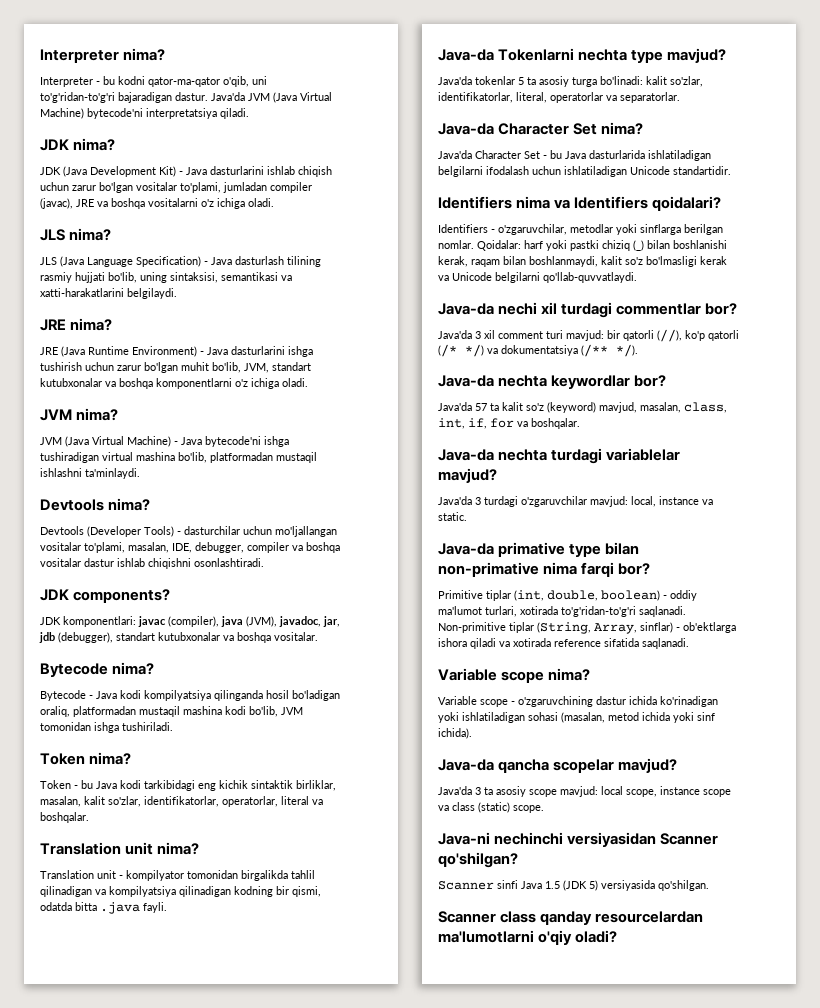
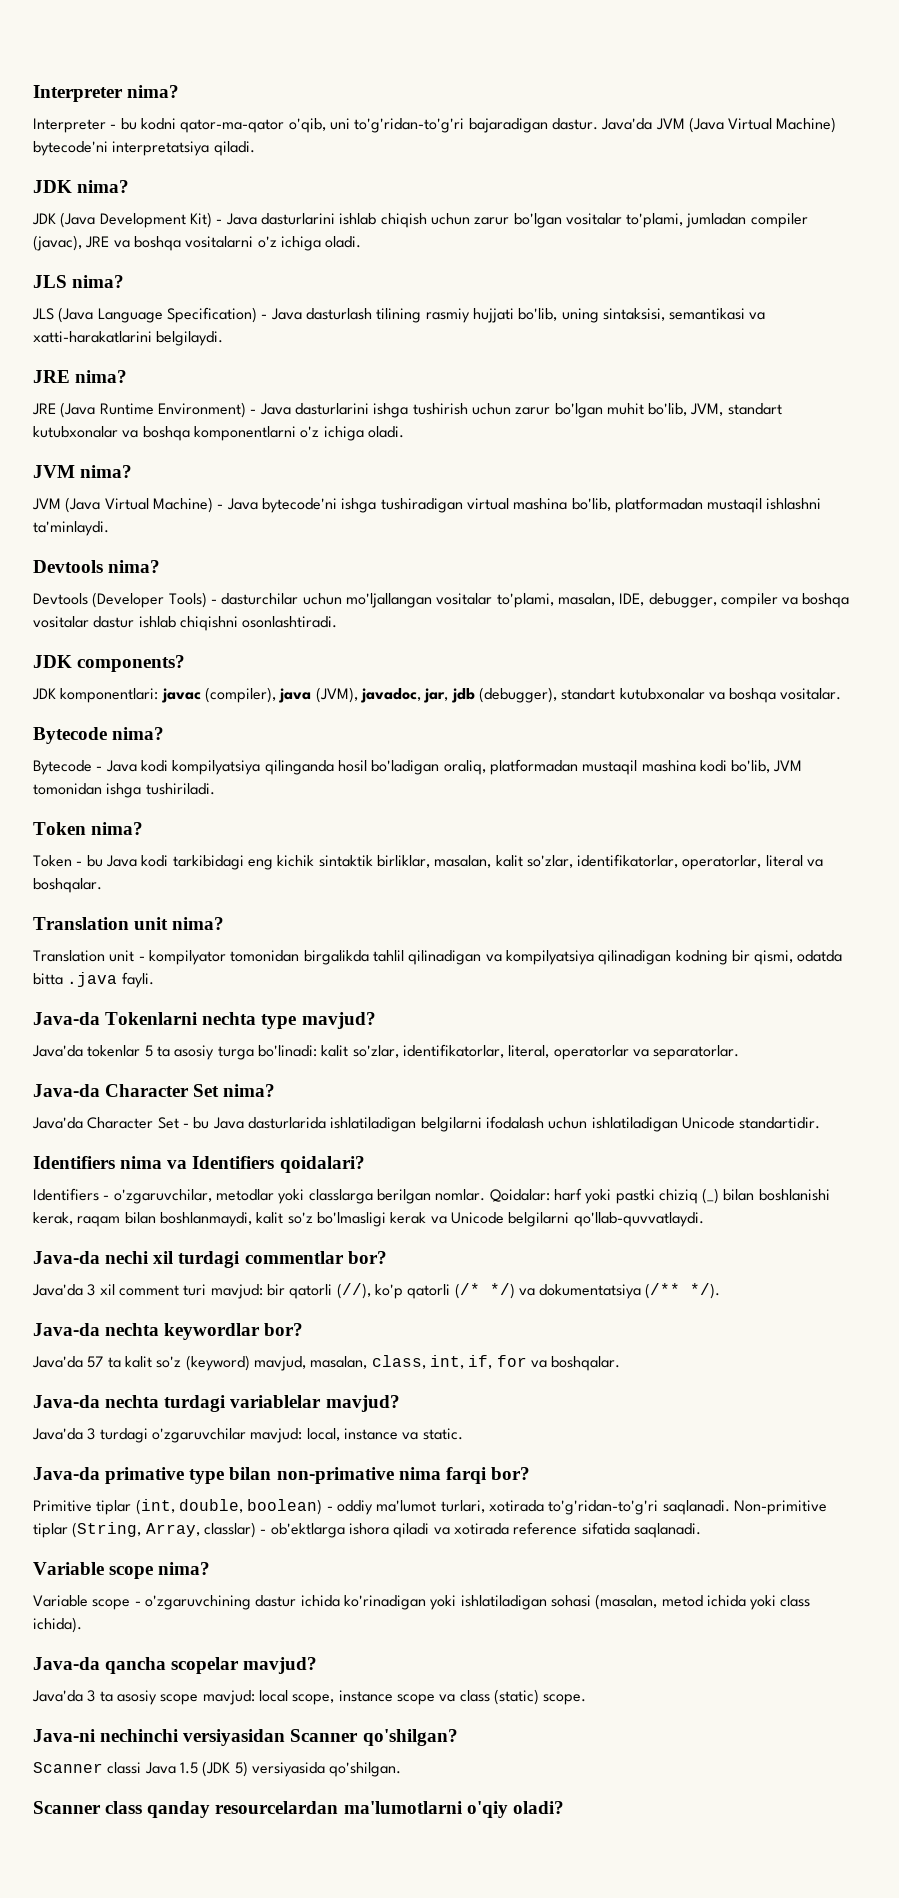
[640,224,681,235] sinflarga -> [308,1189,373,1204] classlarga
[640,622,673,633] sinflar) -> [203,1522,256,1538] classlar)
[697,712,715,721] sinf -> [780,1595,811,1607] class
[497,880,518,889] sinfi -> [107,1762,142,1774] classi

